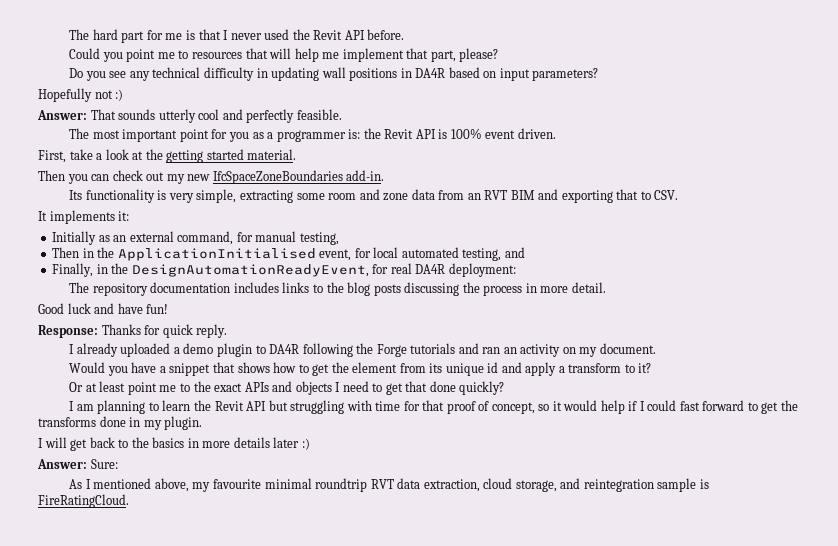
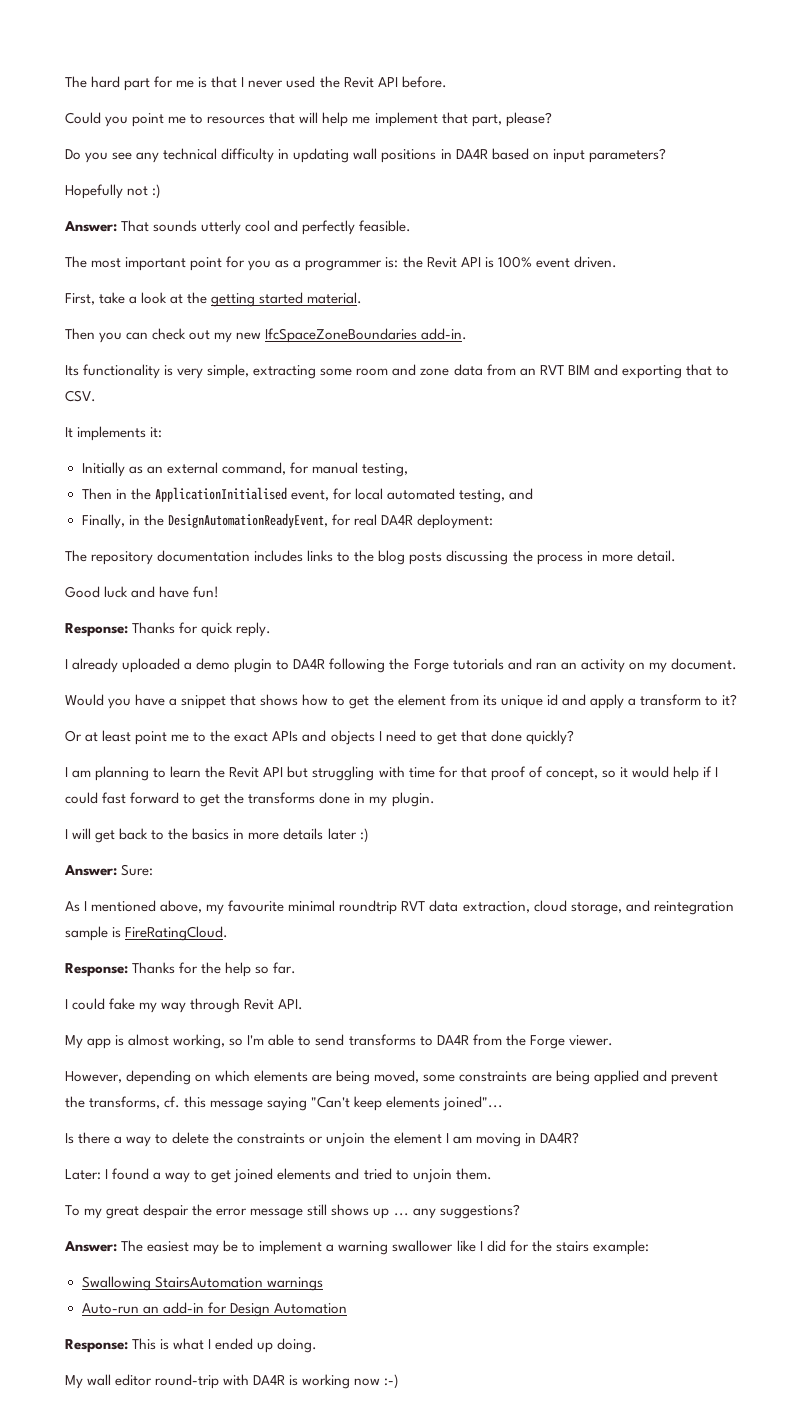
(129, 501) none -> [65,962,297,977] [65,998,304,1013] [65,1034,613,1049] [65,1070,718,1085] [65,1096,504,1111] [65,1132,579,1147] [65,1168,492,1183] [65,1204,520,1219] [64,1240,649,1255] [81,1276,323,1291] [81,1302,347,1317] [65,1338,318,1353] [65,1374,400,1389] // Response: Thanks for the help so far. // I could fake my way through Revit API. // My app is almost working, so I'm able to send transforms to DA4R from the Forge viewer. // However, depending on which elements are being moved, some constraints are being applied and prevent the transforms, cf. this message saying "Can't keep elements joined"... // Is there a way to delete the constraints or unjoin the element I am moving in DA4R? // Later: I found a way to get joined elements and tried to unjoin them. // To my great despair the error message still shows up ... any suggestions? // Answer: The easiest may be to implement a warning swallower like I did for the stairs example: // Swallowing StairsAutomation warnings // Auto-run an add-in for Design Automation // Response: This is what I ended up doing. // My wall editor round-trip with DA4R is working now :-)

